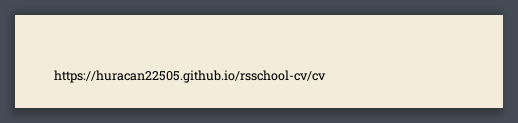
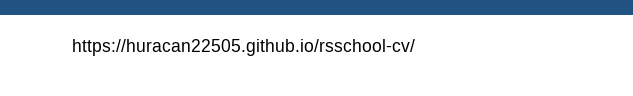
[54,70,326,83] https://huracan22505.github.io/rsschool-cv/cv -> [72,39,415,56] https://huracan22505.github.io/rsschool-cv/

